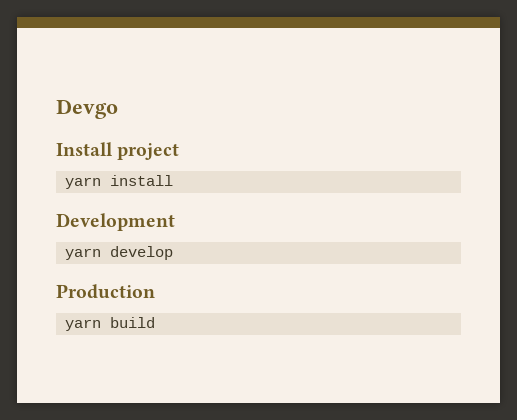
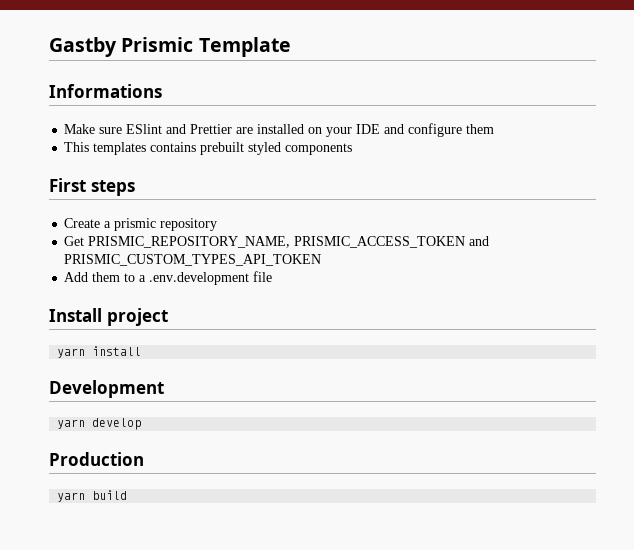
[56,99,118,119] Devgo -> [49,37,291,57] [49,84,162,98] [64,123,495,137] [64,142,353,155] [49,178,135,196] [64,218,218,231] [64,236,490,248] [64,254,322,266] [64,271,273,285] Gastby Prismic Template // Informations // Make sure ESlint and Prettier are installed on your IDE and configure them // This templates contains prebuilt styled components // First steps // Create a prismic repository // Get PRISMIC_REPOSITORY_NAME, PRISMIC_ACCESS_TOKEN and PRISMIC_CUSTOM_TYPES_API_TOKEN // Add them to a .env.development file

